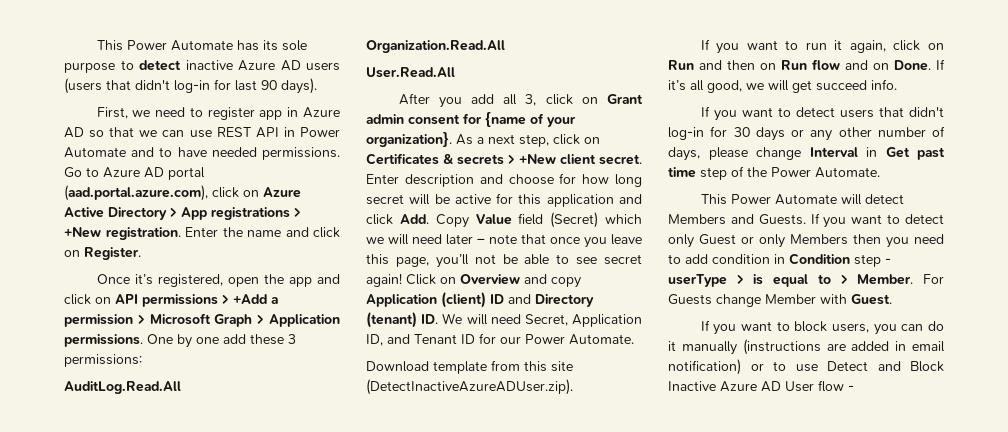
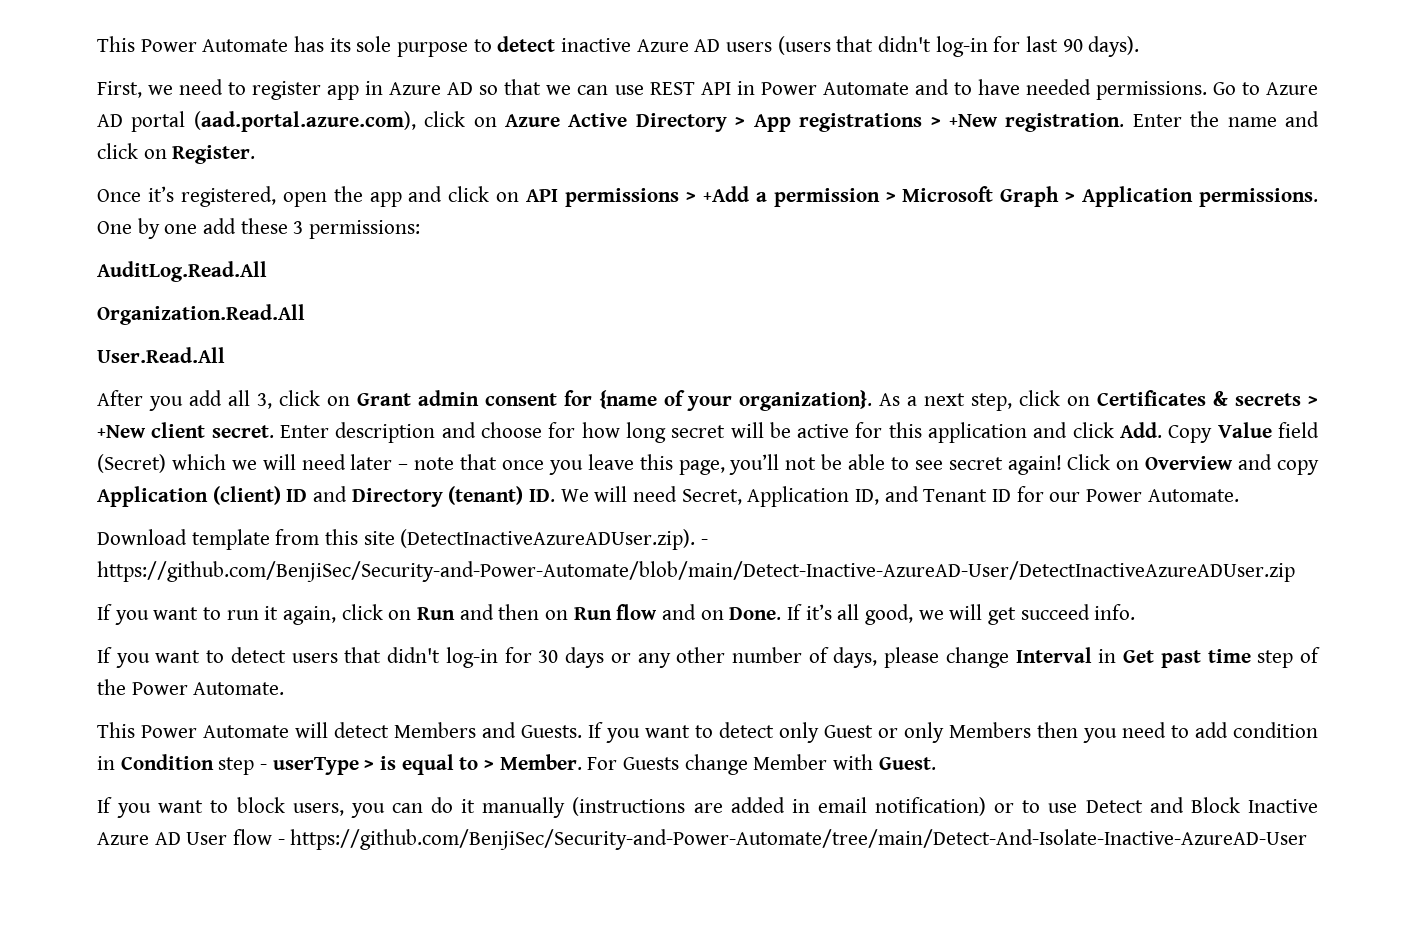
(573, 387) none -> [701,539,709,545] [97,561,1295,582] - https://github.com/BenjiSec/Security-and-Power-Automate/blob/main/Detect-Inactive-AzureAD-User/DetectInactiveAzureADUser.zip
(854, 388) none -> [290,829,1308,850] https://github.com/BenjiSec/Security-and-Power-Automate/tree/main/Detect-And-Isolate-Inactive-AzureAD-User

